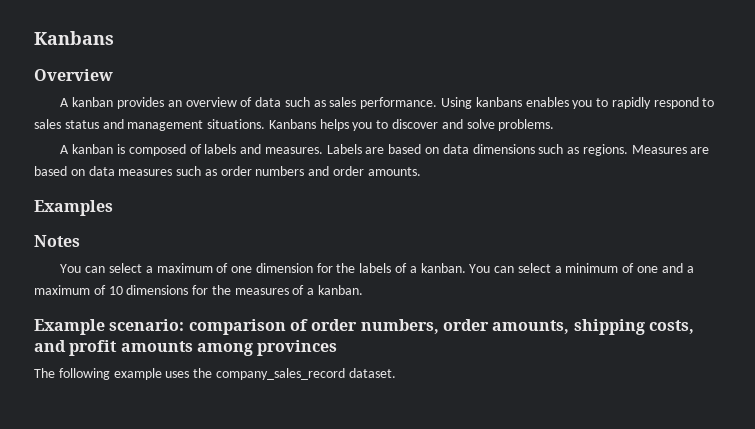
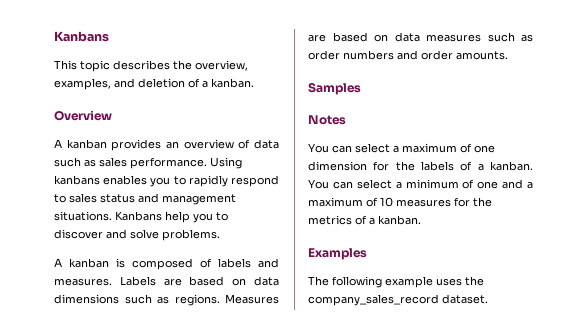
[34,31,114,45] Kanbans -> [54,31,109,42] [54,60,248,72] [54,78,254,90] Kanbans // This topic describes the overview, examples, and deletion of a kanban.
[319,119,349,131] helps -> [165,211,190,223] help
[34,200,113,216] Examples -> [308,82,361,95] Samples
[126,285,364,295] [34,319,694,335] [34,340,338,356] dimensions for the measures of a kanban. // Example scenario: comparison of order numbers, order amounts, shipping costs, and profit amounts among provinces -> [396,197,492,207] [308,215,421,225] [308,248,367,260] measures for the metrics of a kanban. // Examples

